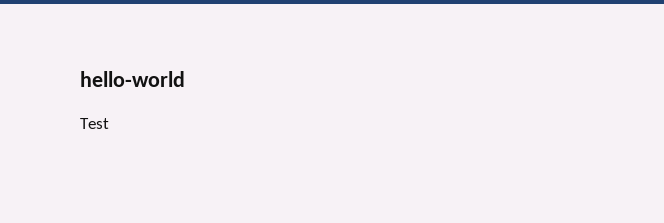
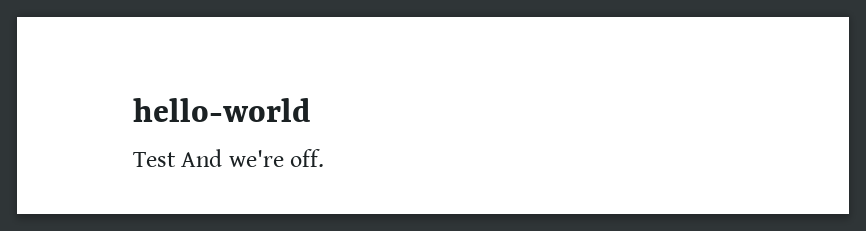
(109, 123) none -> [181,149,325,167] And we're off.

